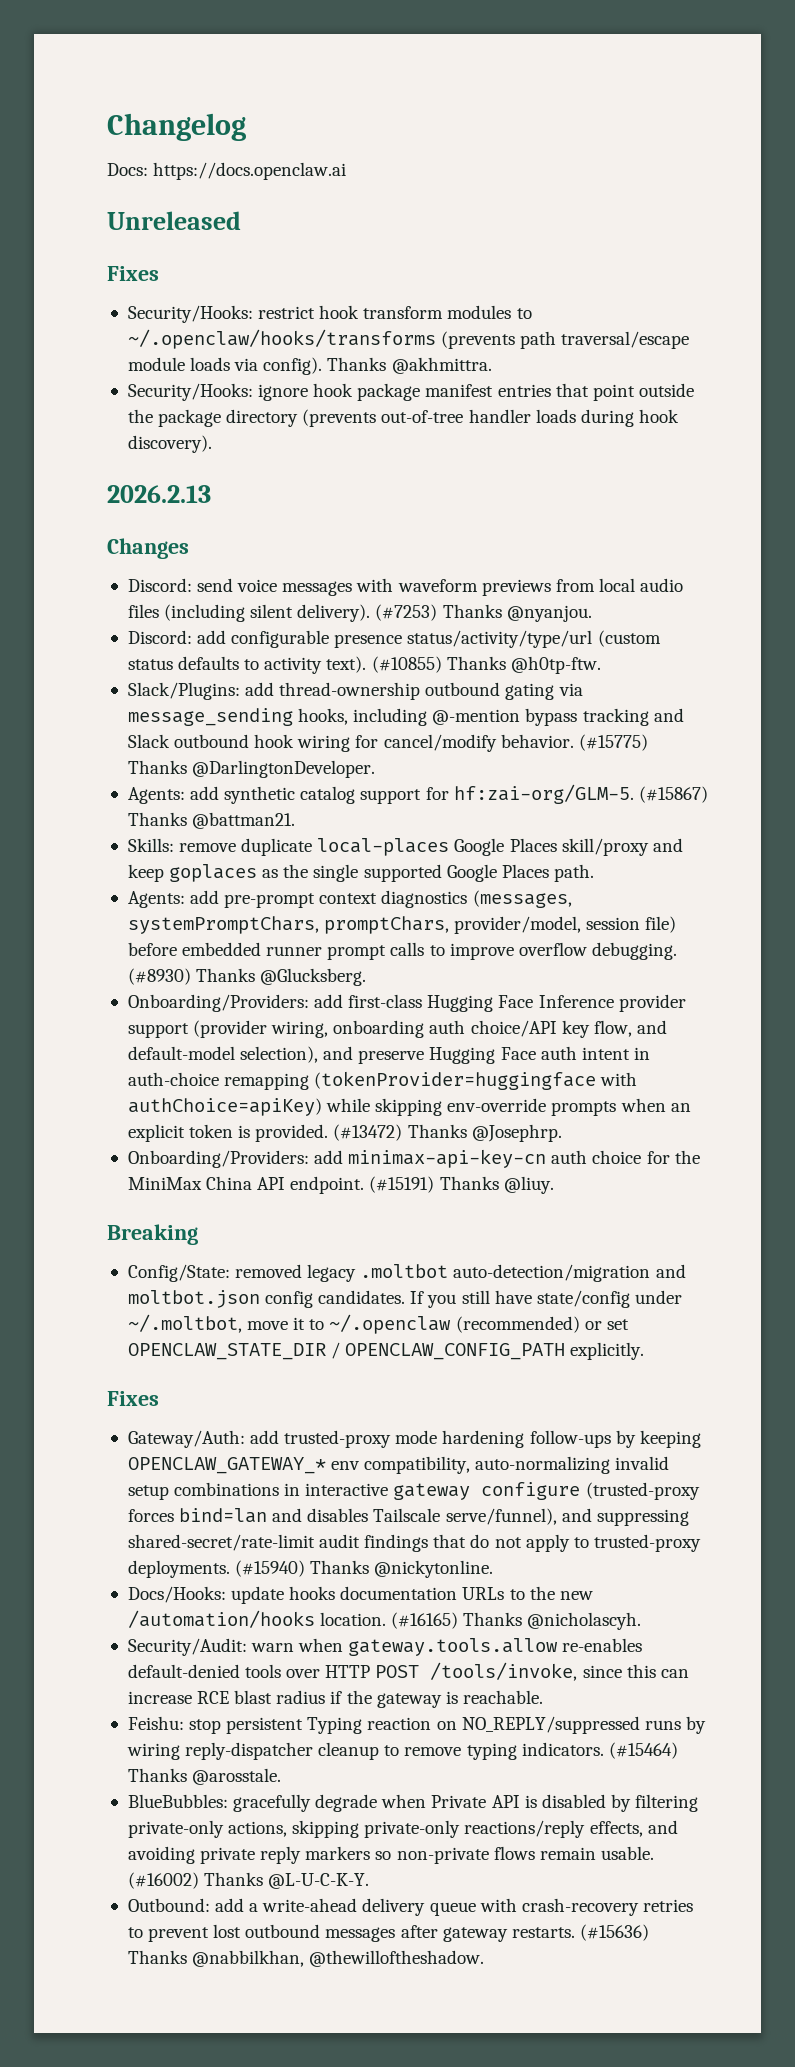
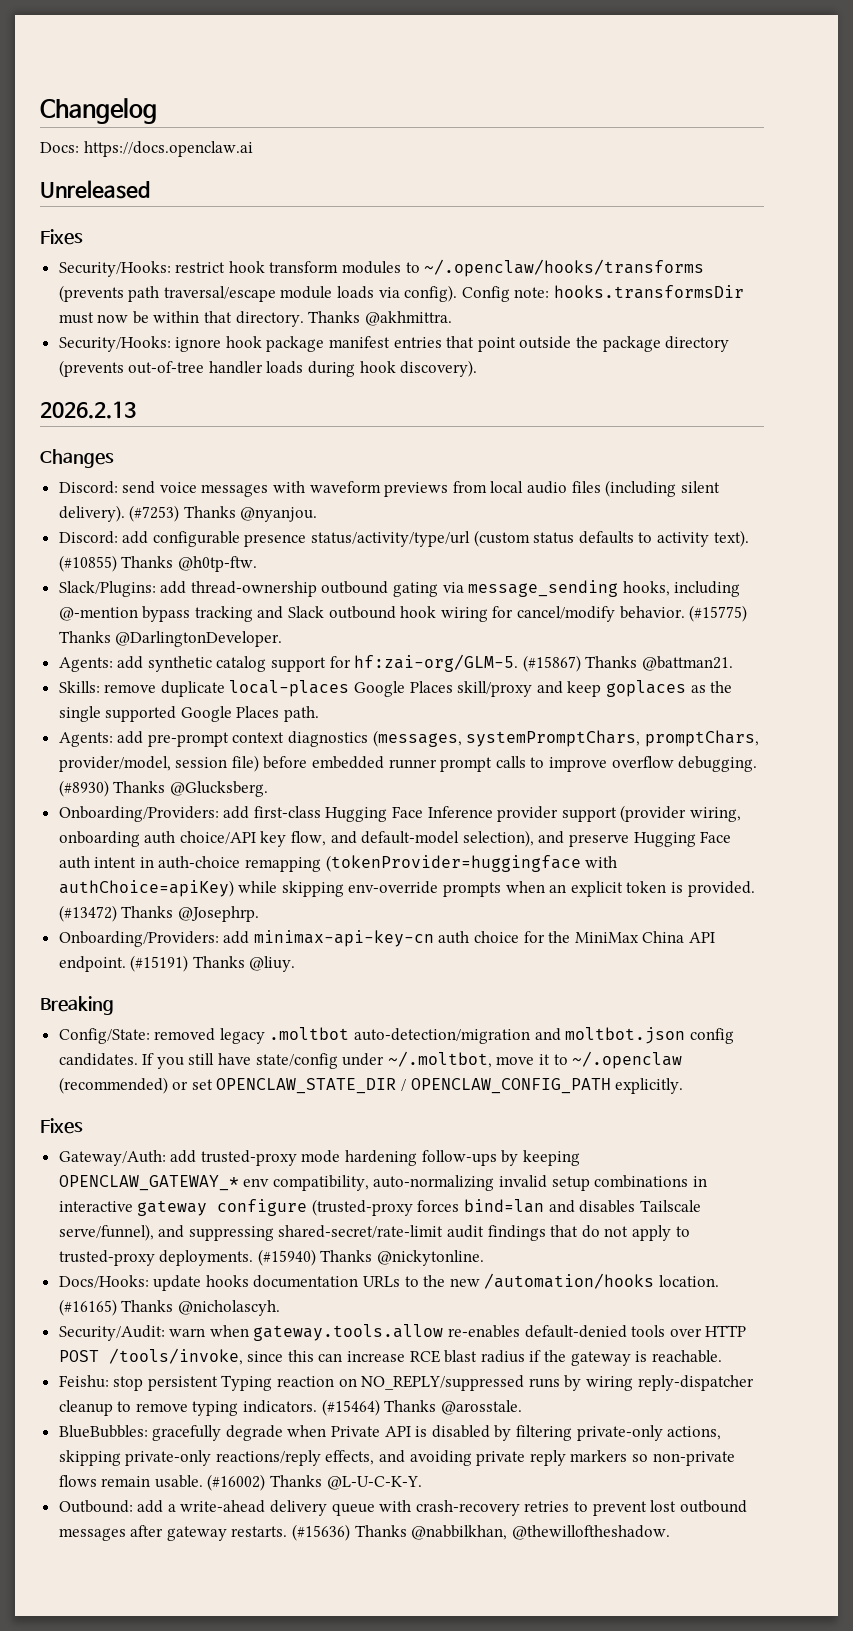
(323, 366) none -> [461,285,745,302] [58,311,304,327] Config note: hooks.transformsDir must now be within that directory.

